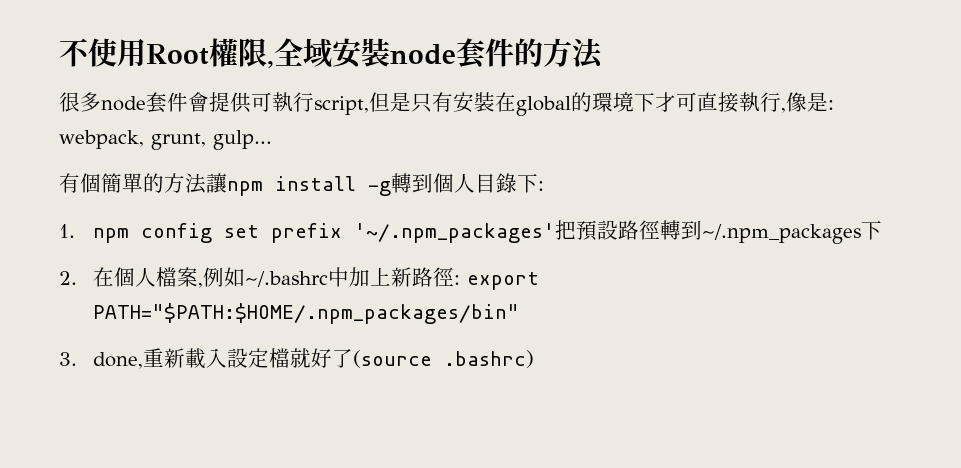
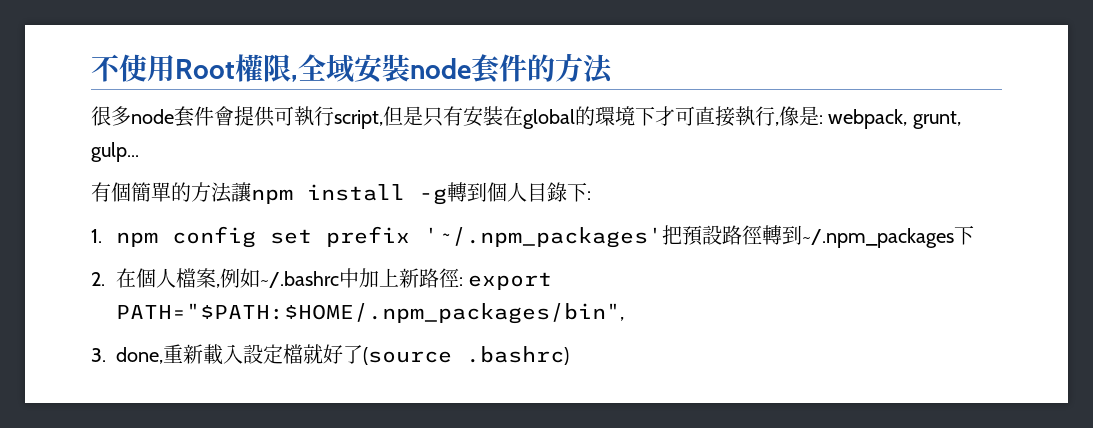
[93,303,520,324] PATH="$PATH:$HOME/.npm_packages/bin" -> [115,303,624,324] PATH="$PATH:$HOME/.npm_packages/bin",

